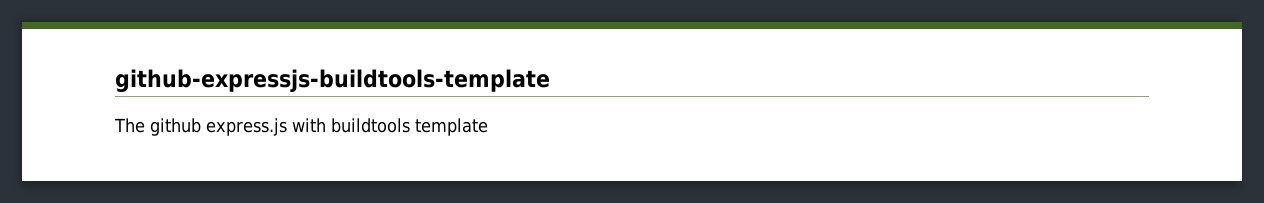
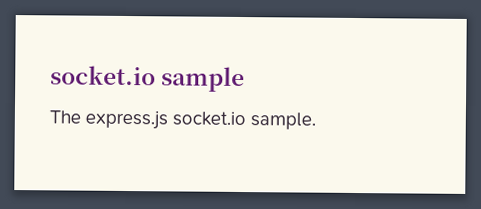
[115,69,550,92] github-expressjs-buildtools-template -> [50,65,246,93] socket.io sample
[150,118,488,136] github express.js with buildtools template -> [85,110,317,130] express.js socket.io sample.

